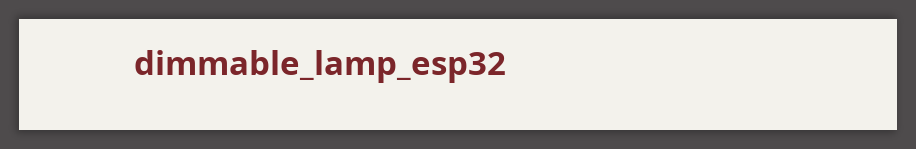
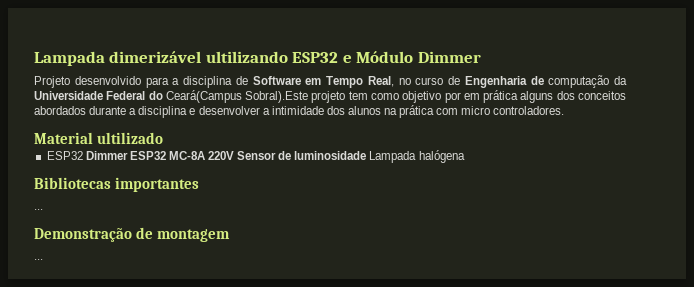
[134,50,506,83] dimmable_lamp_esp32 -> [34,51,481,66] [34,75,627,88] [34,90,626,103] [34,105,565,118] [34,132,163,144] [46,150,465,163] [34,177,199,192] [34,209,43,210] [34,227,230,242] [34,259,43,260] Lampada dimerizável ultilizando ESP32 e Módulo Dimmer // Projeto desenvolvido para a disciplina de Software em Tempo Real, no curso de Engenharia de computação da Universidade Federal do Ceará(Campus Sobral).Este projeto tem como objetivo por em prática alguns dos conceitos abordados durante a disciplina e desenvolver a intimidade dos alunos na prática com micro controladores. // Material ultilizado // ESP32 Dimmer ESP32 MC-8A 220V Sensor de luminosidade Lampada halógena // Bibliotecas importantes // ... // Demonstração de montagem // ...

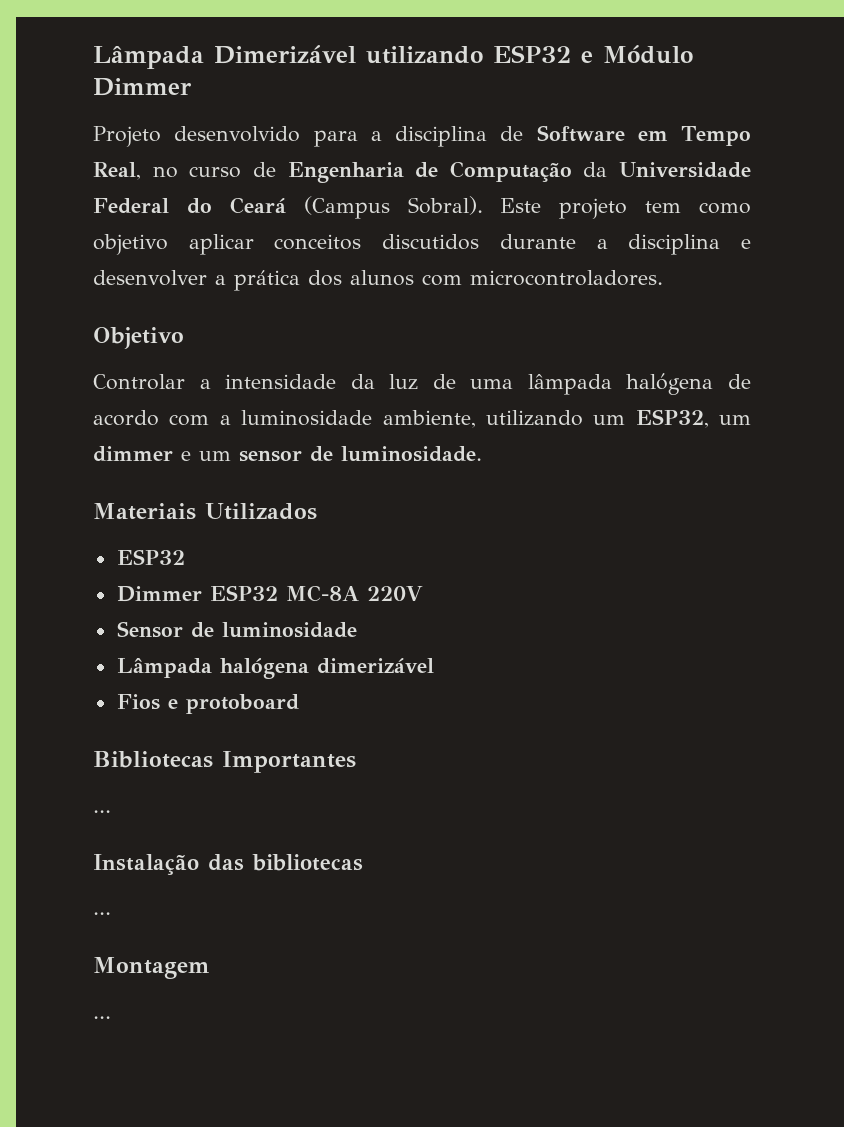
[34,51,288,66] Lampada dimerizável ultilizando -> [93,45,483,69] Lâmpada Dimerizável utilizando
[548,75,610,88] computação -> [449,161,572,182] Computação
[165,90,626,103] [34,106,86,115] Ceará(Campus Sobral).Este projeto tem como objetivo por em prática alguns dos conceitos abordados -> [229,196,751,219] [93,234,480,255] Ceará (Campus Sobral). Este projeto tem como objetivo aplicar conceitos discutidos
[271,106,324,115] intimidade -> [234,270,300,291] prática
[384,105,565,118] [34,132,163,144] [46,151,83,160] na prática com micro controladores. // Material ultilizado // ESP32 -> [422,270,663,286] [93,327,184,349] [93,373,751,395] [93,409,751,428] [93,446,482,462] [93,503,317,520] [116,549,185,565] com microcontroladores. // Objetivo // Controlar a intensidade da luz de uma lâmpada halógena de acordo com a luminosidade ambiente, utilizando um ESP32, um dimmer e um sensor de luminosidade. // Materiais Utilizados // ESP32 //
(235, 155) none -> (423, 593) //
[369,150,465,163] Lampada halógena -> [116,658,434,679] [116,694,299,714] // Lâmpada halógena dimerizável // Fios e protoboard
[114,177,199,192] [34,209,43,210] [34,227,230,242] [34,259,43,260] importantes // ... // Demonstração de montagem // ... -> [222,751,356,773] [93,810,111,813] [93,854,363,875] [93,912,111,915] [93,957,210,979] [93,1016,111,1019] Importantes // ... // Instalação das bibliotecas // ... // Montagem // ...

